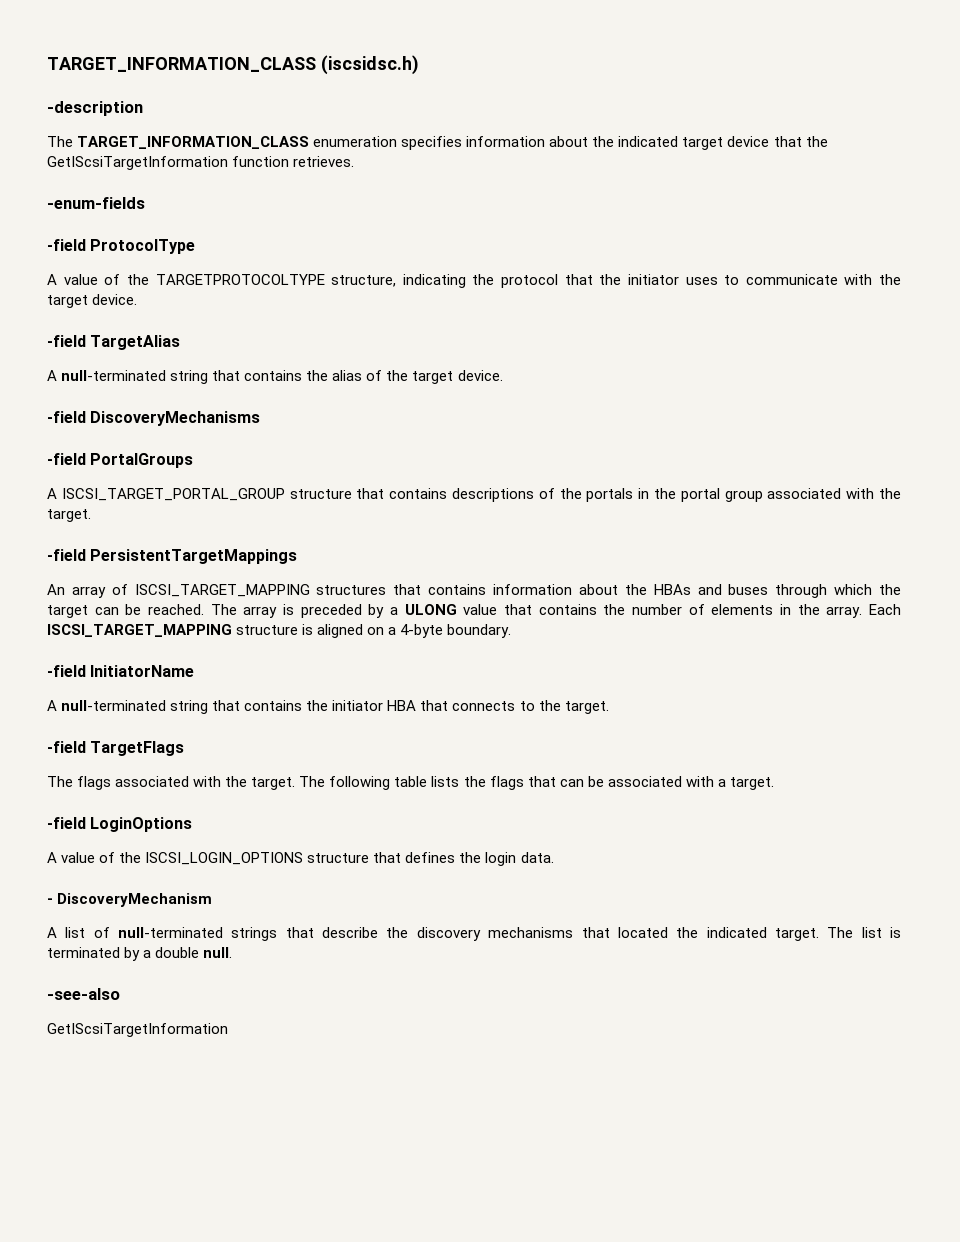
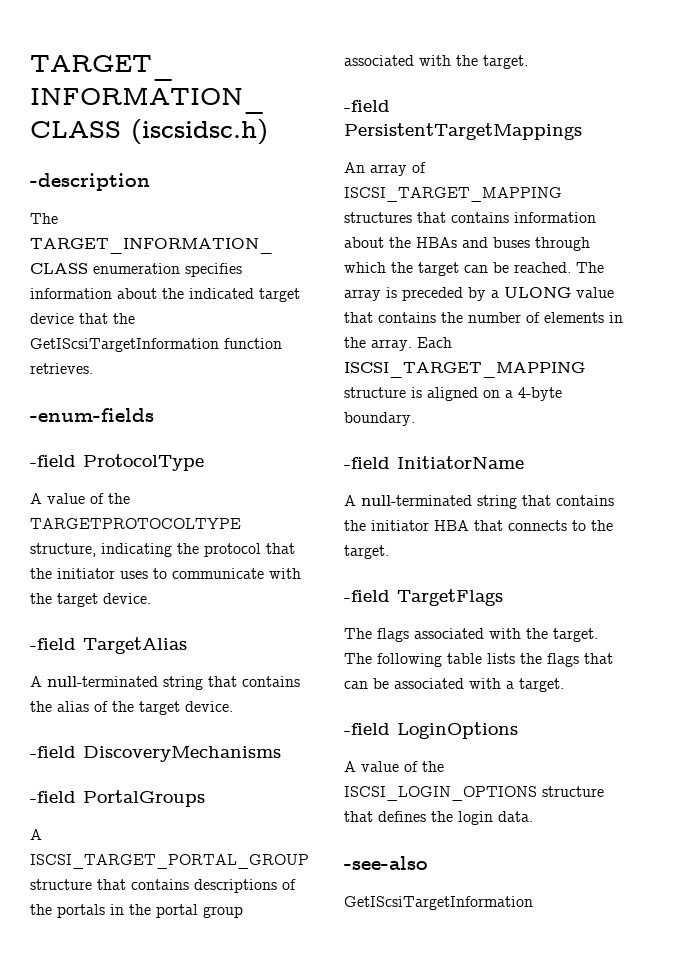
[47,893,213,907] [47,927,902,941] [47,947,233,961] // - DiscoveryMechanism // A list of null-terminated strings that describe the discovery mechanisms that located the indicated target. The list is terminated by a double null. -> (533, 816) none

